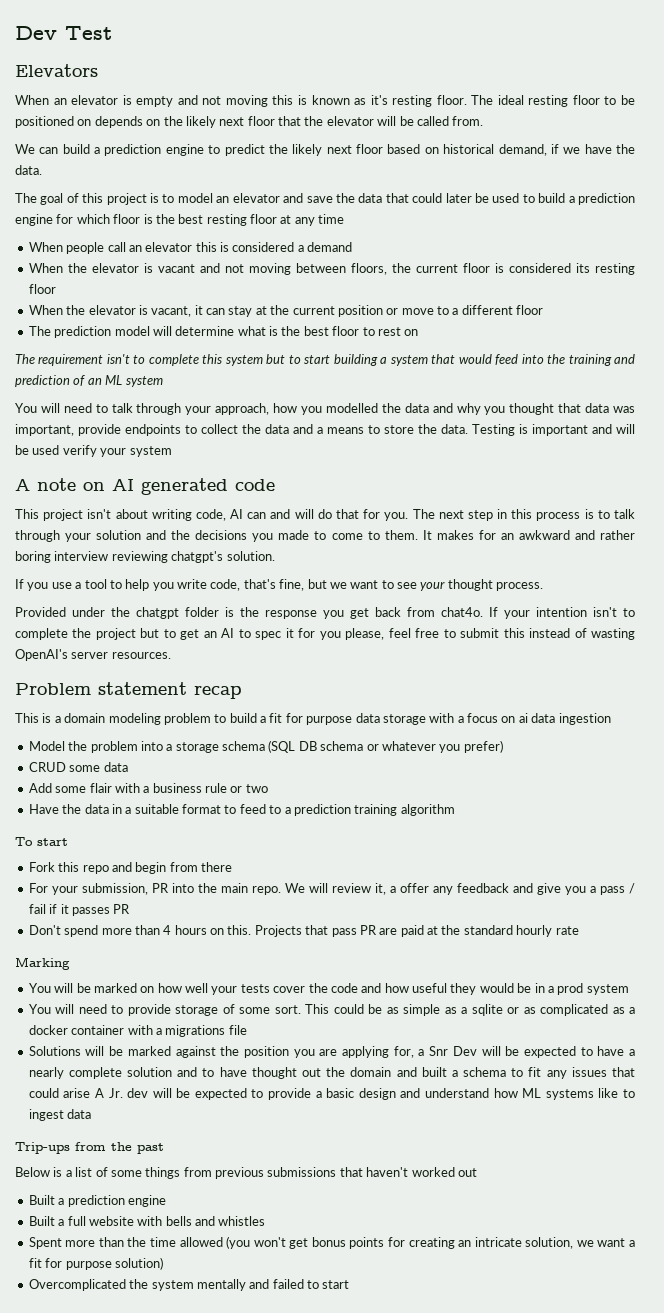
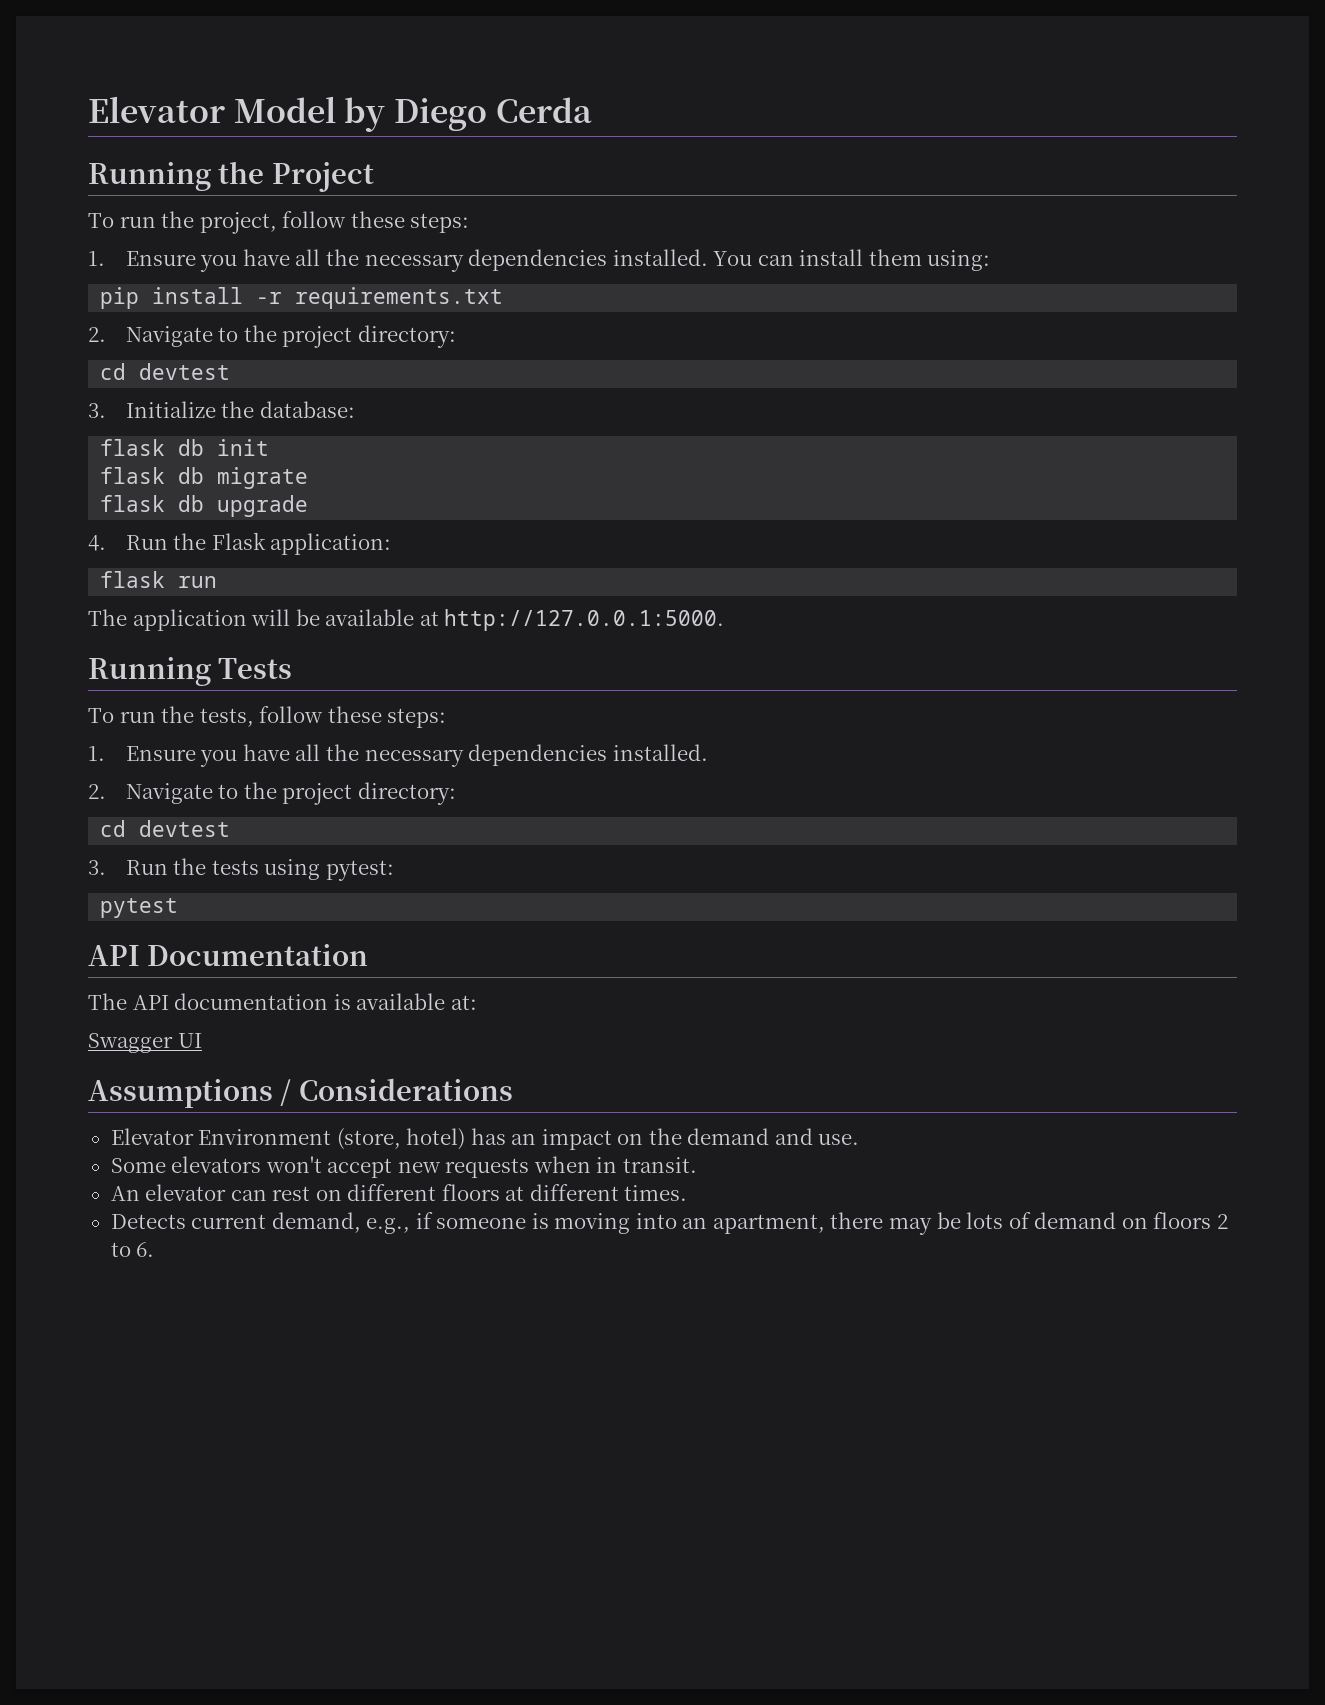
[15,26,112,40] [15,64,98,77] [15,95,635,107] [15,116,484,128] [15,144,635,156] [15,165,42,175] [15,193,636,205] [15,214,345,226] [28,242,353,254] [28,263,635,275] [28,284,56,294] [28,305,544,317] [28,326,419,338] [15,354,636,366] [15,375,163,387] [15,403,636,415] [15,424,635,436] [15,445,172,457] [15,478,275,495] [15,509,635,521] [15,530,635,542] [15,551,275,563] [15,579,544,591] [15,607,635,619] [15,628,636,640] [15,649,171,661] [15,682,242,699] [15,713,611,725] [28,740,503,753] [28,762,128,772] [28,783,268,793] [28,804,455,816] [15,837,68,846] [28,862,232,874] [28,883,636,895] [28,904,131,916] [28,925,579,937] [15,957,70,970] [28,983,629,995] [28,1004,635,1016] [28,1025,247,1037] [28,1046,636,1058] [28,1067,635,1079] [28,1088,636,1100] [28,1109,92,1121] [15,1142,164,1154] [15,1167,477,1179] [28,1195,166,1207] [28,1216,266,1226] [28,1236,636,1249] [28,1257,163,1270] [28,1279,350,1291] Dev Test // Elevators // When an elevator is empty and not moving this is known as it's resting floor. The ideal resting floor to be positioned on depends on the likely next floor that the elevator will be called from. // We can build a prediction engine to predict the likely next floor based on historical demand, if we have the data. // The goal of this project is to model an elevator and save the data that could later be used to build a prediction engine for which floor is the best resting floor at any time // When people call an elevator this is considered a demand // When the elevator is vacant and not moving between floors, the current floor is considered its resting floor // When the elevator is vacant, it can stay at the current position or move to a different floor // The prediction model will determine what is the best floor to rest on // The requirement isn't to complete this system but to start building a system that would feed into the training and prediction of an ML system // You will need to talk through your approach, how you modelled the data and why you thought that data was important, provide endpoints to collect the data and a means to store the data. Testing is important and will be used verify your system // A note on AI generated code // This project isn't about writing code, AI can and will do that for you. The next step in this process is to talk through your solution and the decisions you made to come to them. It makes for an awkward and rather boring interview reviewing chatgpt's solution. // If you use a tool to help you write code, that's fine, but we want to see your thought process. // Provided under the chatgpt folder is the response you get back from chat4o. If your intention isn't to complete the project but to get an AI to spec it for you please, feel free to submit this instead of wasting OpenAI's server resources. // Problem statement recap // This is a domain modeling problem to build a fit for purpose data storage with a focus on ai data ingestion // Model the problem into a storage schema (SQL DB schema or whatever you prefer) // CRUD some data // Add some flair with a business rule or two // Have the data in a suitable format to feed to a prediction training algorithm // To start // Fork this repo and begin from there // For your submission, PR into the main repo. We will review it, a offer any feedback and give you a pass / fail if it passes PR // Don't spend more than 4 hours on this. Projects that pass PR are paid at the standard hourly rate // Marking // You will be marked on how well your tests cover the code and how useful they would be in a prod system // You will need to provide storage of some sort. This could be as simple as a sqlite or as complicated as a docker container with a migrations file // Solutions will be marked against the position you are applying for, a Snr Dev will be expected to have a nearly complete solution and to have thought out the domain and built a schema to fit any issues that could arise A Jr. dev will be expected to provide a basic design and understand how ML systems like to ingest data // Trip-ups from the past // Below is a list of some things from previous submissions that haven't worked out // Built a prediction engine // Built a full website with bells and whistles // Spent more than the time allowed (you won't get bonus points for creating an intricate solution, we want a fit for purpose solution) // Overcomplicated the system mentally and failed to start -> [88,96,592,132] [88,161,374,192] [88,211,470,234] [88,249,991,272] [100,287,504,309] [88,325,457,348] [100,363,231,380] [88,401,355,418] [100,439,270,456] [100,467,309,489] [100,495,309,517] [88,532,392,555] [100,571,218,588] [88,609,725,631] [88,657,293,686] [88,706,447,728] [88,744,708,767] [88,782,457,805] [100,820,231,837] [88,858,395,881] [100,898,179,918] [88,944,369,966] [88,993,477,1010] [88,1033,202,1053] [88,1078,513,1108] [110,1128,860,1150] [110,1156,697,1178] [110,1184,688,1201] [110,1212,1228,1235] [110,1242,155,1257] Elevator Model by Diego Cerda // Running the Project // To run the project, follow these steps: // 1. Ensure you have all the necessary dependencies installed. You can install them using: // pip install -r requirements.txt // 2. Navigate to the project directory: // cd devtest // 3. Initialize the database: // flask db init // flask db migrate // flask db upgrade // 4. Run the Flask application: // flask run // The application will be available at http://127.0.0.1:5000. // Running Tests // To run the tests, follow these steps: // 1. Ensure you have all the necessary dependencies installed. // 2. Navigate to the project directory: // cd devtest // 3. Run the tests using pytest: // pytest // API Documentation // The API documentation is available at: // Swagger UI // Assumptions / Considerations // Elevator Environment (store, hotel) has an impact on the demand and use. // Some elevators won't accept new requests when in transit. // An elevator can rest on different floors at different times. // Detects current demand, e.g., if someone is moving into an apartment, there may be lots of demand on floors 2 to 6.

